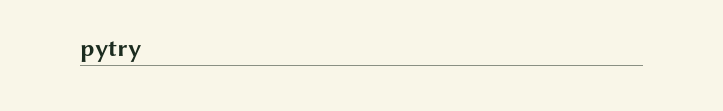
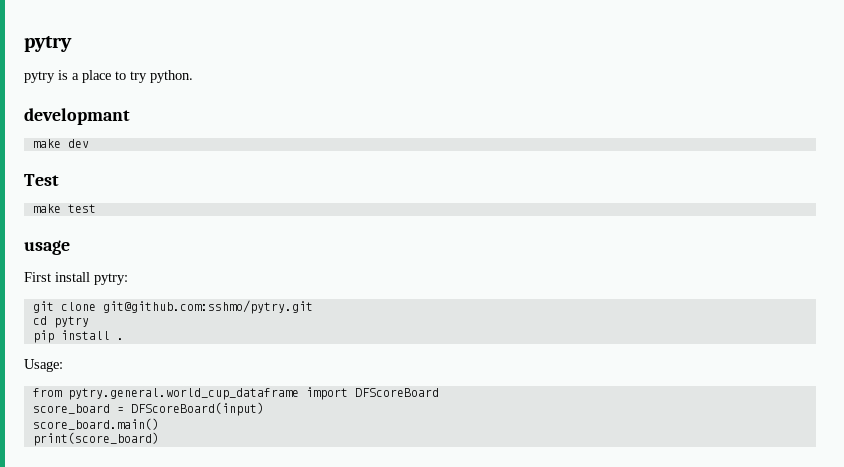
[80,41,141,62] pytry -> [24,36,72,52] [24,70,193,83] [24,108,130,125] [32,139,89,148] [24,174,59,186] [32,204,96,213] [24,240,70,255] [24,272,128,285] [32,300,313,314] [32,316,89,328] [32,330,124,343] [24,359,63,372] [32,387,439,400] [32,402,264,416] [32,418,159,430] [32,432,159,446] pytry // pytry is a place to try python. // developmant // make dev // Test // make test // usage // First install pytry: // git clone git@github.com:sshmo/pytry.git // cd pytry // pip install . // Usage: // from pytry.general.world_cup_dataframe import DFScoreBoard // score_board = DFScoreBoard(input) // score_board.main() // print(score_board)

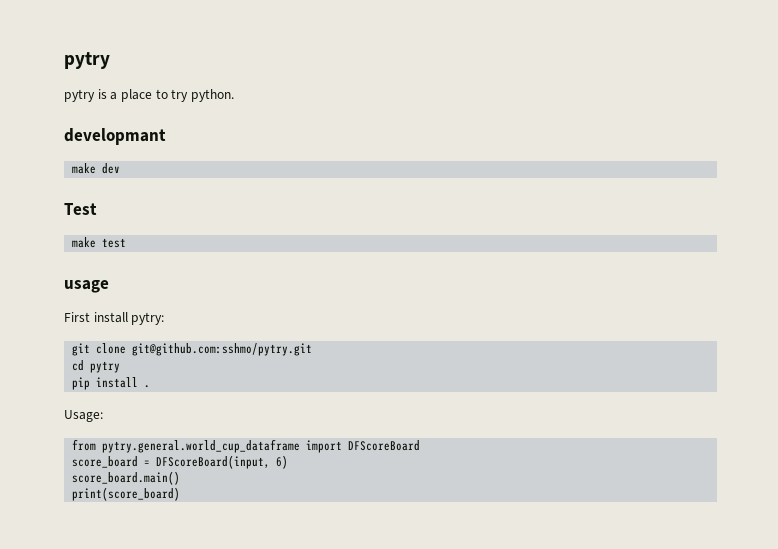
[130,402,264,416] DFScoreBoard(input) -> [156,455,289,469] DFScoreBoard(input, 6)

